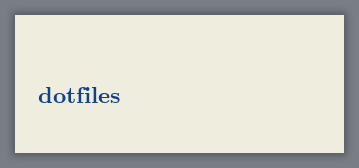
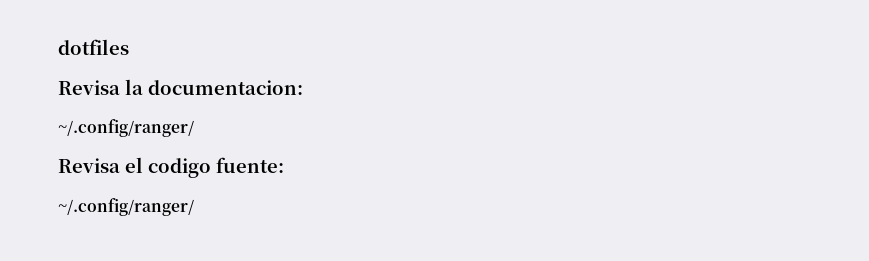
(120, 95) none -> [58,79,303,95] [58,119,194,137] [58,157,284,178] [58,198,194,216] // Revisa la documentacion: // ~/.config/ranger/ // Revisa el codigo fuente: // ~/.config/ranger/

